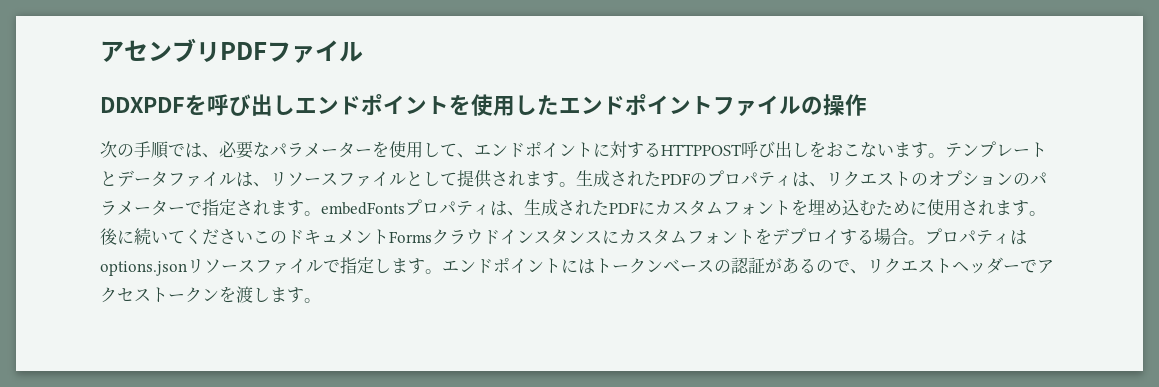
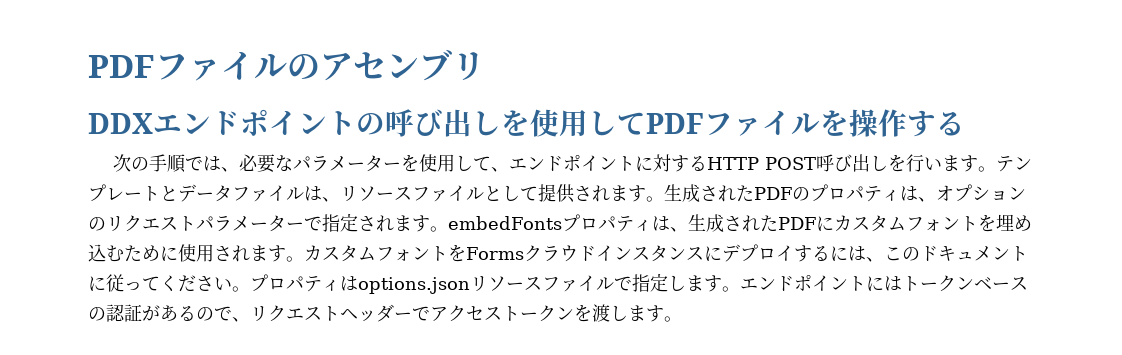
(100, 51) none -> [88,51,320,81] PDFファイルの
[220,40,363,63] [100,94,823,116] PDFファイル // DDXPDFを呼び出しエンドポイントを使用したエンドポイントファイルの -> [88,109,849,137] // DDXエンドポイントの呼び出しを使用してPDFファイルを
(867, 105) none -> [907,110,965,137] する
[661,141,877,158] HTTPPOST呼び出しをおこな -> [707,154,925,172] HTTP POST呼び出しを行
[826,171,928,187] リクエストの -> (936, 199) none
(1030, 179) none -> [106,215,196,232] リクエスト
[100,228,389,245] 後に続いてくださいこのドキュメント -> [304,244,466,262] カスタムフォントを
[619,228,908,245] カスタムフォントをデプロイする場合 -> [721,244,1028,262] [88,274,232,292] デプロイするには、このドキュメントに従ってください

